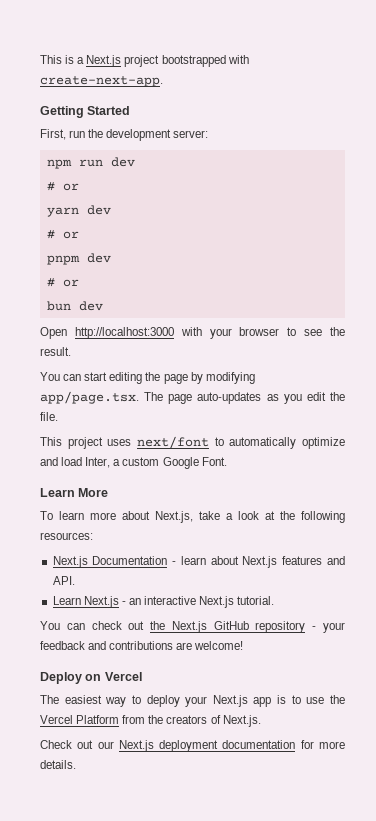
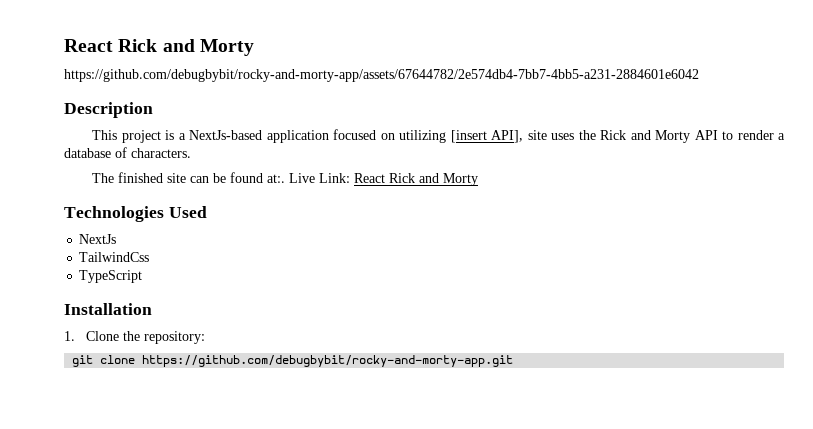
[40,55,249,67] [40,76,163,87] [40,106,131,118] [40,129,209,141] [46,157,135,169] [46,182,79,191] [46,205,111,217] [46,230,79,239] [46,253,111,265] [46,278,79,287] [46,301,103,311] [40,327,345,339] [40,347,71,356] [40,372,255,384] [40,391,345,404] [40,412,58,421] [40,436,345,449] [40,457,227,469] [40,488,109,497] [40,511,345,523] [40,532,93,540] [52,556,345,568] [52,576,75,585] [52,596,275,608] [40,621,345,633] [40,641,244,650] [40,672,142,684] [40,695,345,707] [40,715,261,727] [40,740,345,752] [40,760,76,769] This is a Next.js project bootstrapped with create-next-app. // Getting Started // First, run the development server: // npm run dev // # or // yarn dev // # or // pnpm dev // # or // bun dev // Open http://localhost:3000 with your browser to see the result. // You can start editing the page by modifying app/page.tsx. The page auto-updates as you edit the file. // This project uses next/font to automatically optimize and load Inter, a custom Google Font. // Learn More // To learn more about Next.js, take a look at the following resources: // Next.js Documentation - learn about Next.js features and API. // Learn Next.js - an interactive Next.js tutorial. // You can check out the Next.js GitHub repository - your feedback and contributions are welcome! // Deploy on Vercel // The easiest way to deploy your Next.js app is to use the Vercel Platform from the creators of Next.js. // Check out our Next.js deployment documentation for more details. -> [64,39,254,56] [64,69,699,82] [64,102,153,118] [92,129,785,143] [64,147,191,158] [92,172,479,186] [64,206,207,222] [79,234,117,244] [79,252,150,262] [79,270,143,283] [64,303,152,315] [64,331,206,344] [72,355,514,367] React Rick and Morty // https://github.com/debugbybit/rocky-and-morty-app/assets/67644782/2e574db4-7bb7-4bb5-a231-2884601e6042 // Description // This project is a NextJs-based application focused on utilizing [insert API], site uses the Rick and Morty API to render a database of characters. // The finished site can be found at:. Live Link: React Rick and Morty // Technologies Used // NextJs // TailwindCss // TypeScript // Installation // 1. Clone the repository: // git clone https://github.com/debugbybit/rocky-and-morty-app.git

